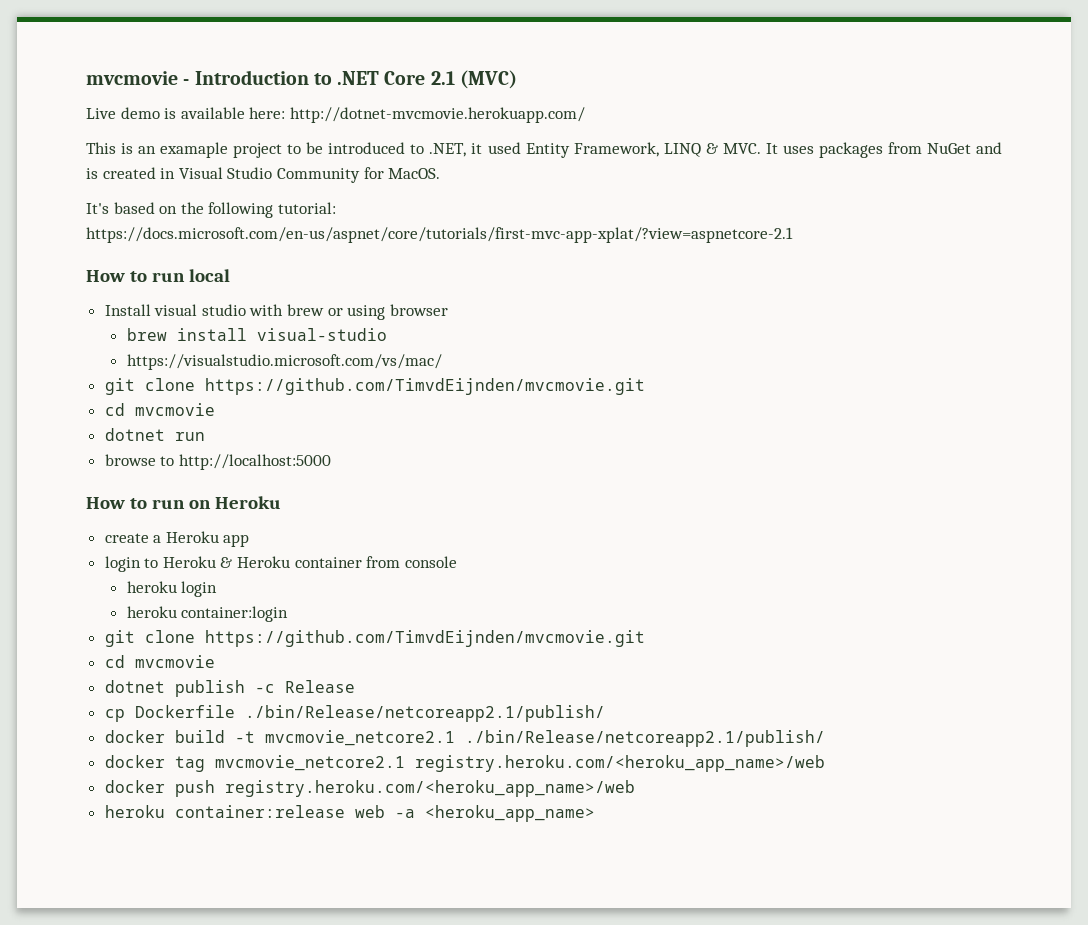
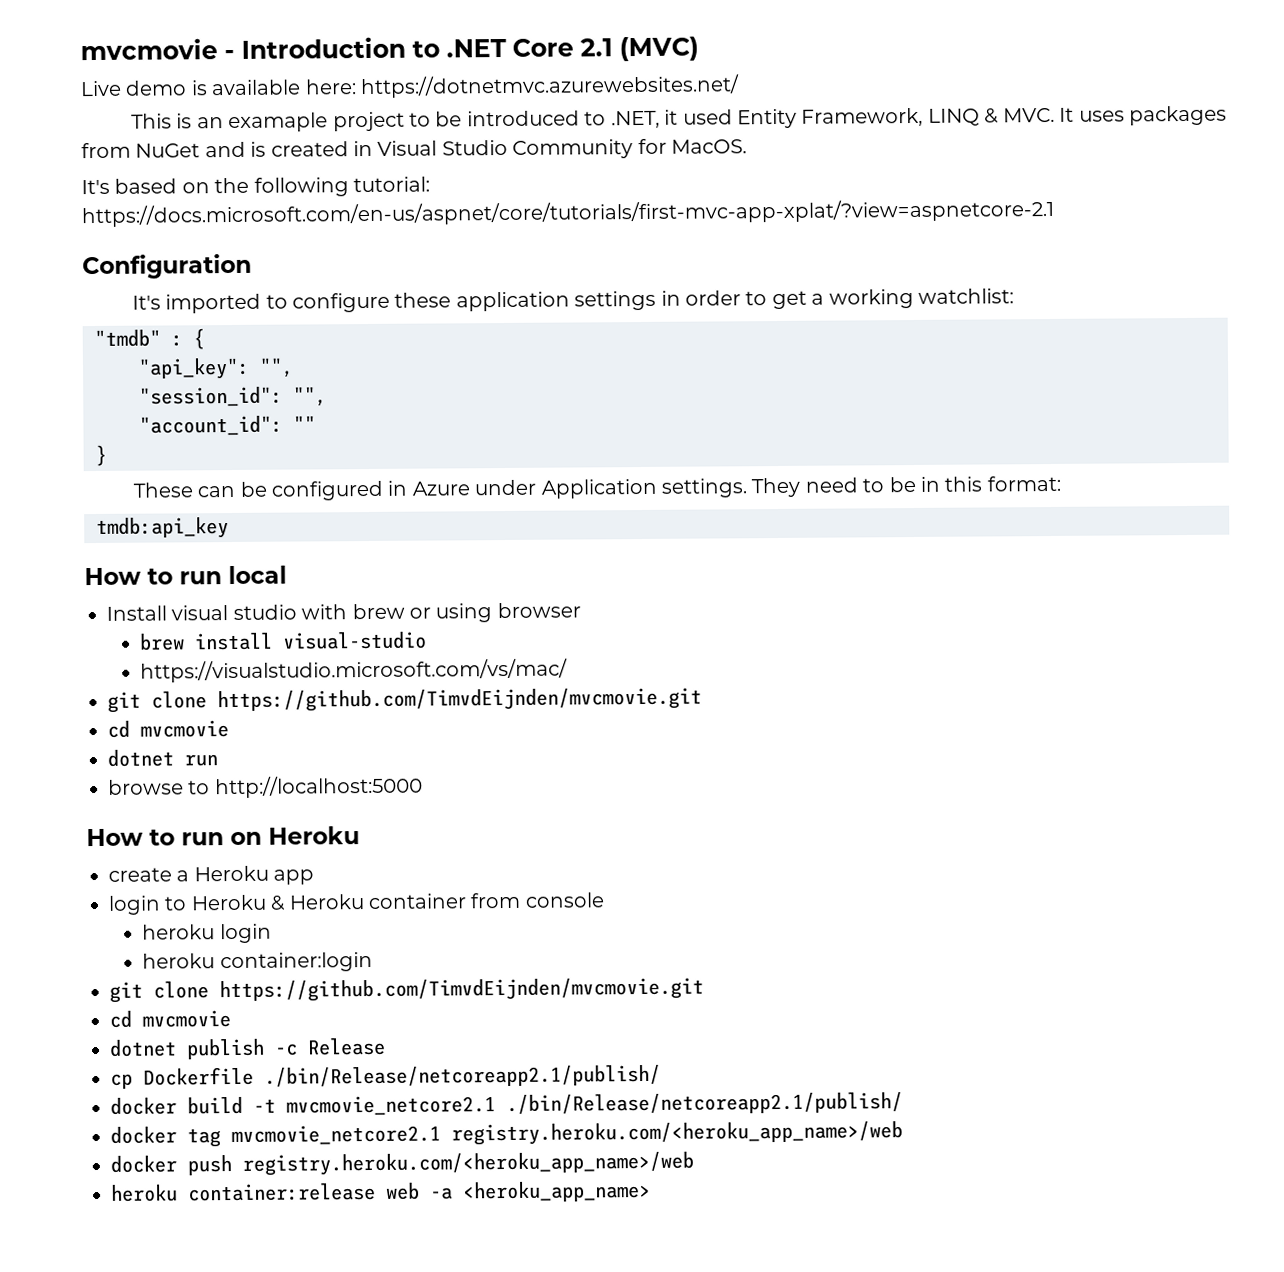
[289,107,585,123] http://dotnet-mvcmovie.herokuapp.com/ -> [360,74,740,99] https://dotnetmvc.azurewebsites.net/
(793, 235) none -> [82,253,252,280] [131,288,1015,314] [94,328,205,350] [138,357,294,380] [139,386,327,407] [139,415,316,436] [95,444,107,466] [132,475,1061,501] [96,517,229,539] // Configuration // It's imported to configure these application settings in order to get a working watchlist: // "tmdb" : { // "api_key": "", // "session_id": "", // "account_id": "" // } // These can be configured in Azure under Application settings. They need to be in this format: // tmdb:api_key

